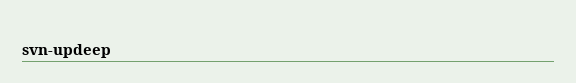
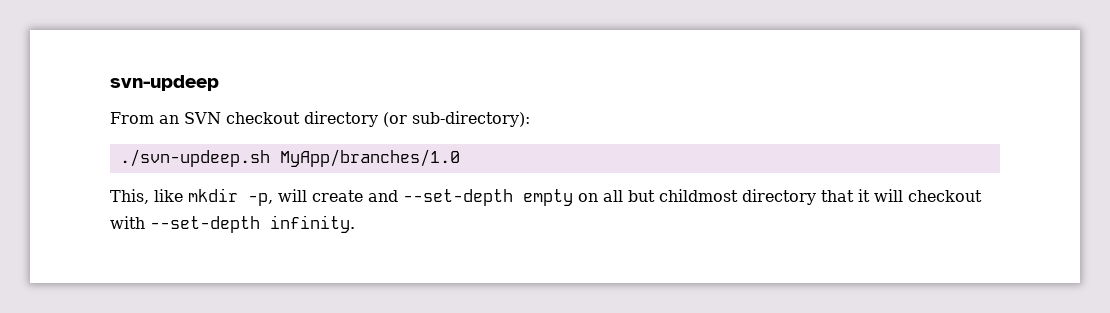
(111, 51) none -> [110,111,530,127] [119,149,460,167] [110,188,982,206] [110,215,355,233] // From an SVN checkout directory (or sub-directory): // ./svn-updeep.sh MyApp/branches/1.0 // This, like mkdir -p, will create and --set-depth empty on all but childmost directory that it will checkout with --set-depth infinity.

